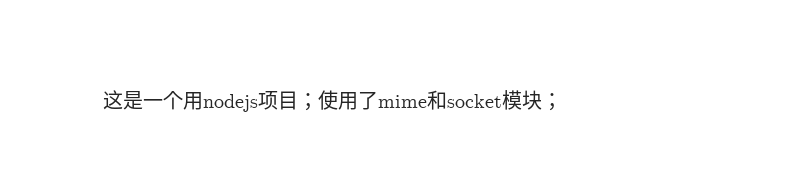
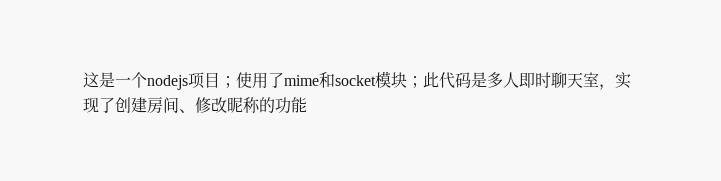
[183,92,203,110] 用 -> (147, 80) none
(562, 102) none -> [423,72,631,90] [83,97,307,114] 此代码是多人即时聊天室，实现了创建房间、修改昵称的功能

